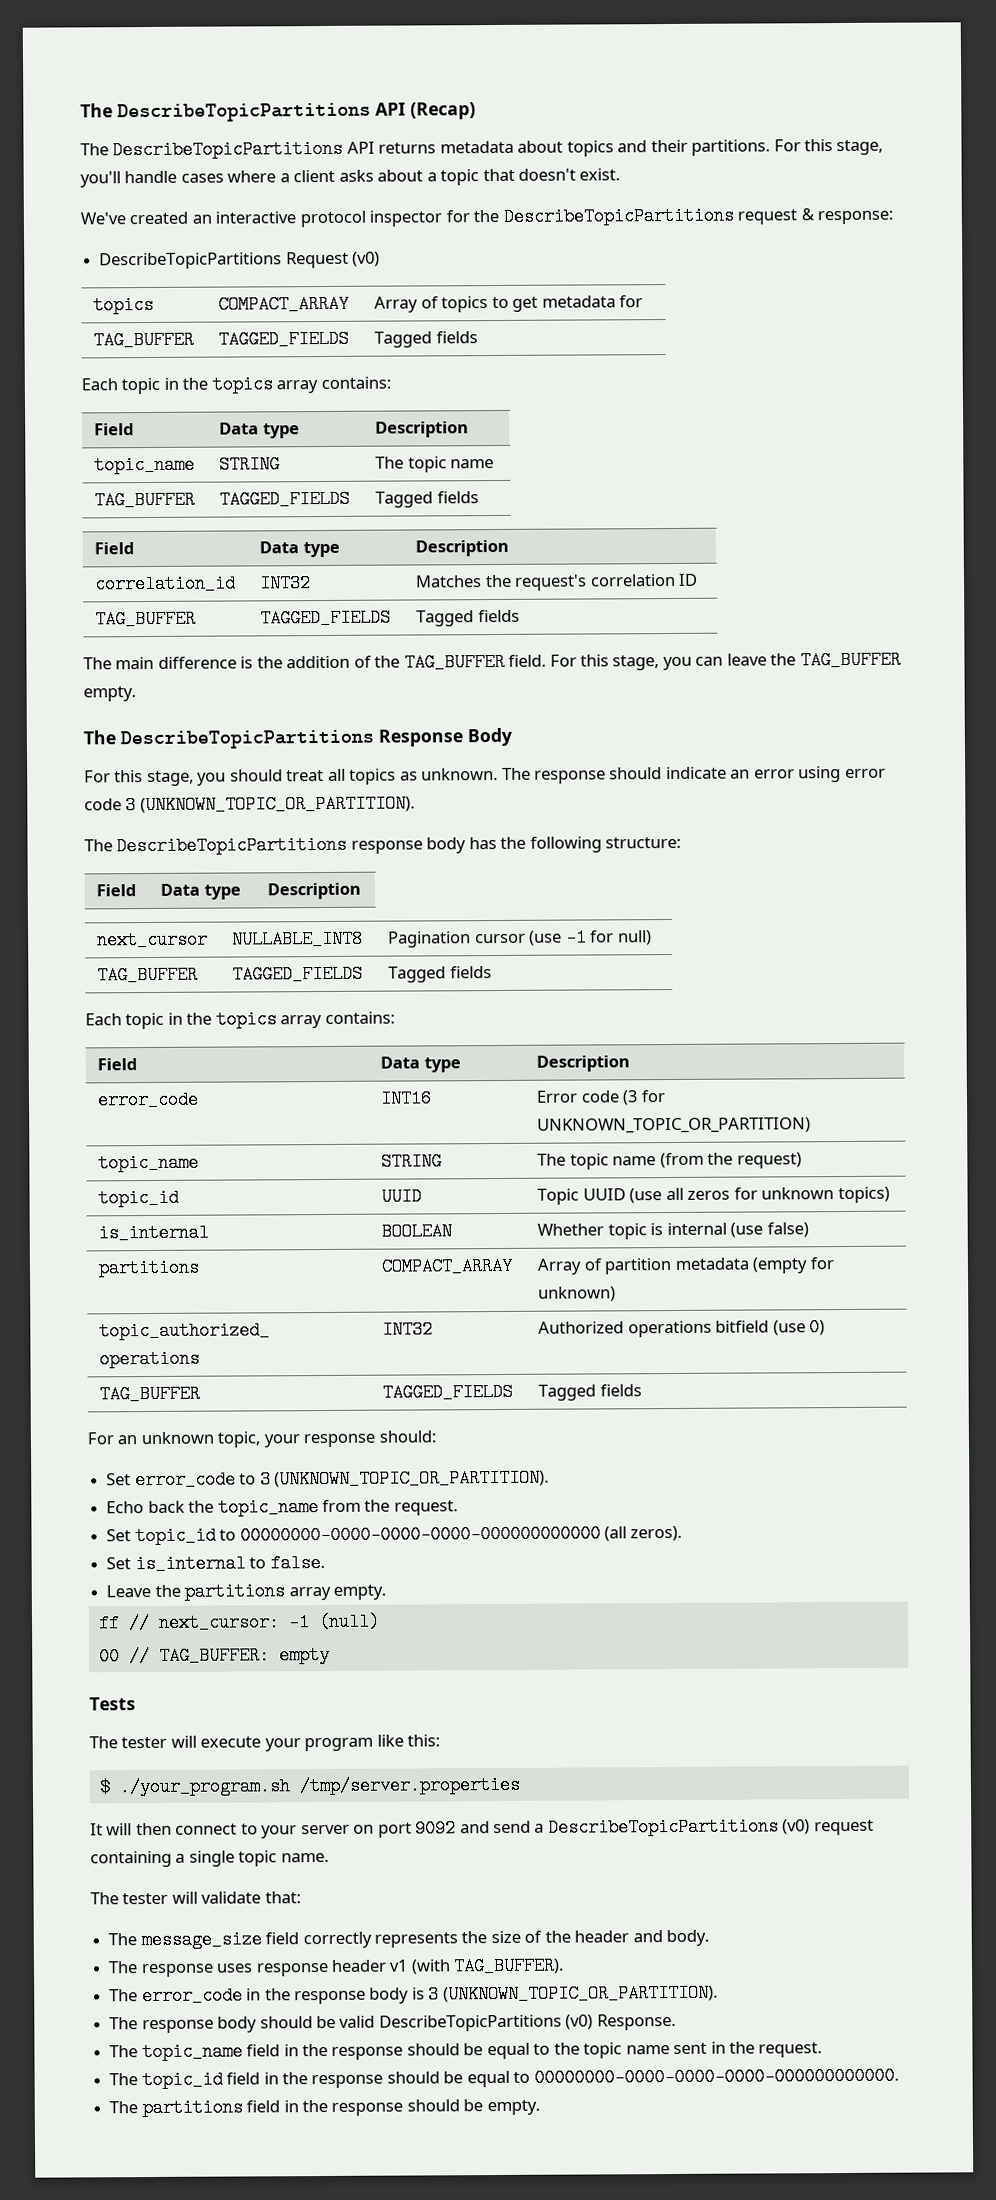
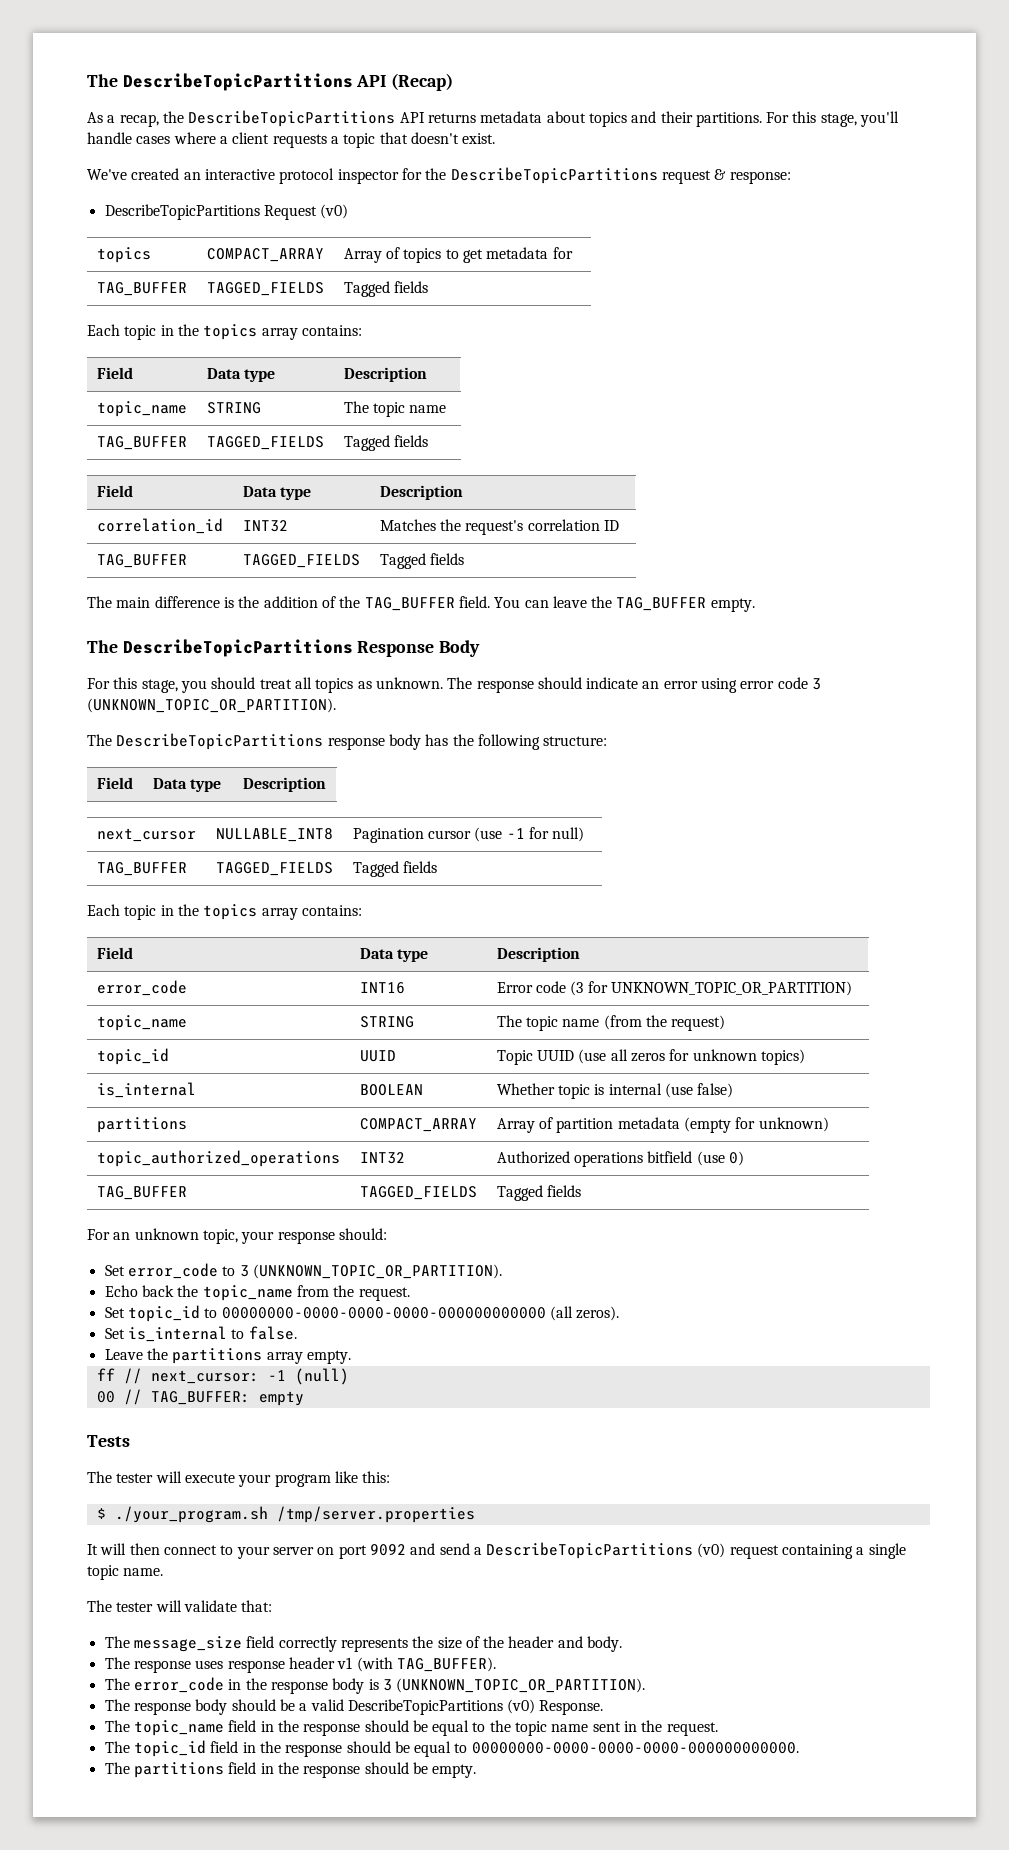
[80,143,109,156] The -> [87,111,184,127] As a recap, the
[338,169,424,182] asks about -> [272,134,327,148] requests
[549,654,692,671] For this stage, you -> [494,597,521,608] You
(336, 2022) none -> [299,1703,308,1711] a

